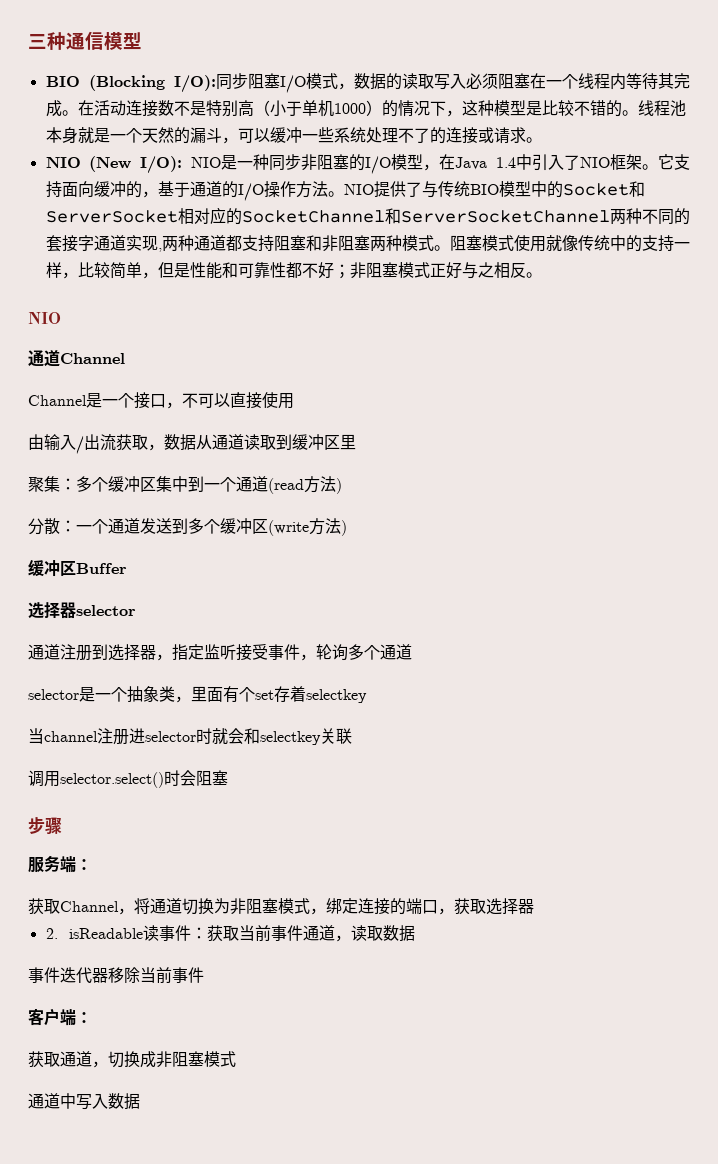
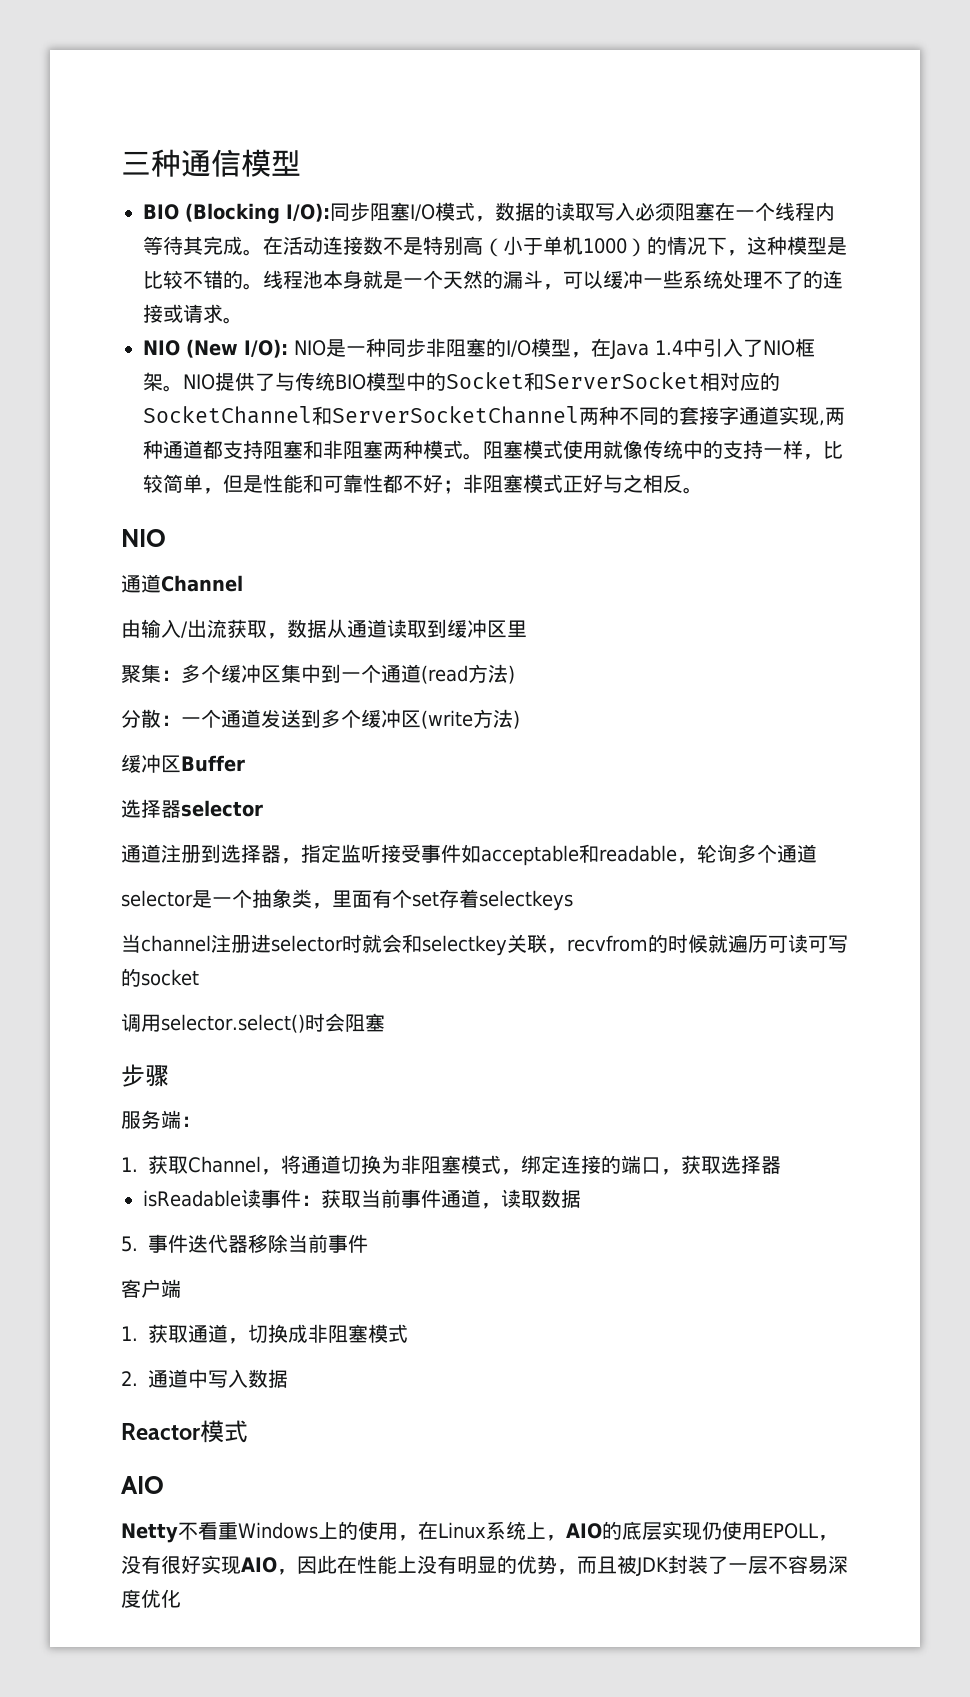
[658,154,690,170] [45,181,344,201] 它支持面向缓冲的，基于通道的I/O操作方法。 -> (183, 388) none
[28,392,294,409] // Channel是一个接口，不可以直接使用 -> (243, 583) none
(300, 652) none -> [461,844,677,866] 如acceptable和readable
[306,689,367,703] selectkey -> [479,890,573,911] selectkeys
(352, 736) none -> [546,934,848,954] [121,968,199,987] ，recvfrom的时候就遍历可读可写的socket
(92, 864) none -> [121,1157,138,1172] 1.
[45,928,58,939] 2. -> (781, 1165) none
(415, 933) none -> [121,1236,138,1252] 5.
[76,1012,92,1023] ： // -> [121,1326,138,1341] // 1.
(236, 1059) none -> [121,1371,138,1386] 2.
(140, 1101) none -> [121,1420,248,1443] [121,1476,164,1494] [121,1521,838,1543] [121,1555,848,1576] [121,1589,181,1608] // Reactor模式 // AIO // Netty不看重Windows上的使用，在Linux系统上，AIO的底层实现仍使用EPOLL，没有很好实现AIO，因此在性能上没有明显的优势，而且被JDK封装了一层不容易深度优化

